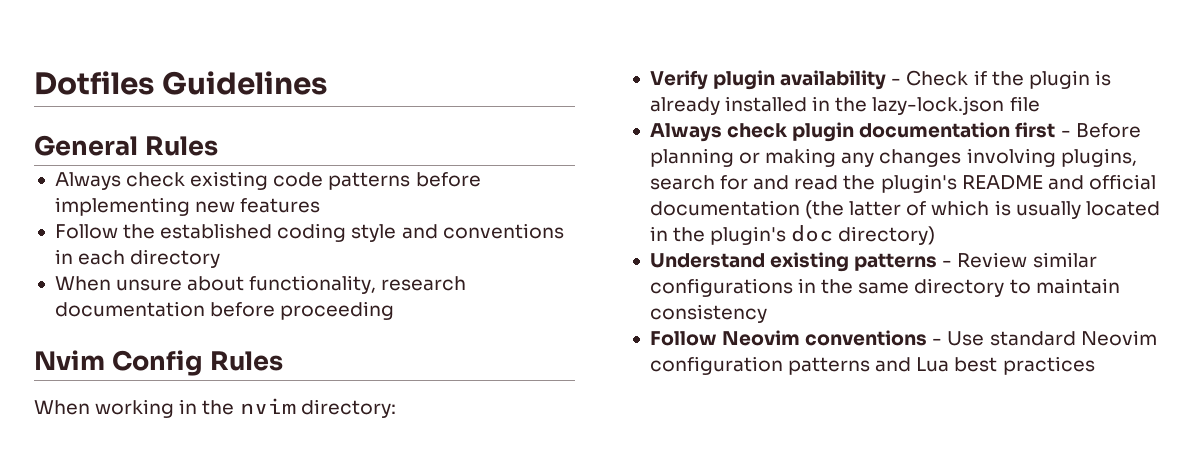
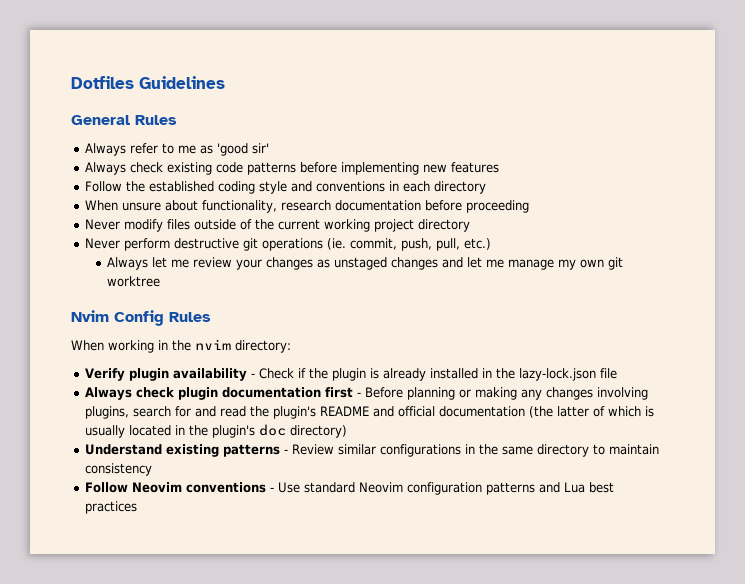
(218, 146) none -> [84,143,269,156] // Always refer to me as 'good sir'
(395, 310) none -> [84,219,470,232] [84,238,491,251] [107,257,624,270] [107,276,161,287] // Never modify files outside of the current working project directory // Never perform destructive git operations (ie. commit, push, pull, etc.) // Always let me review your changes as unstaged changes and let me manage my own git worktree

